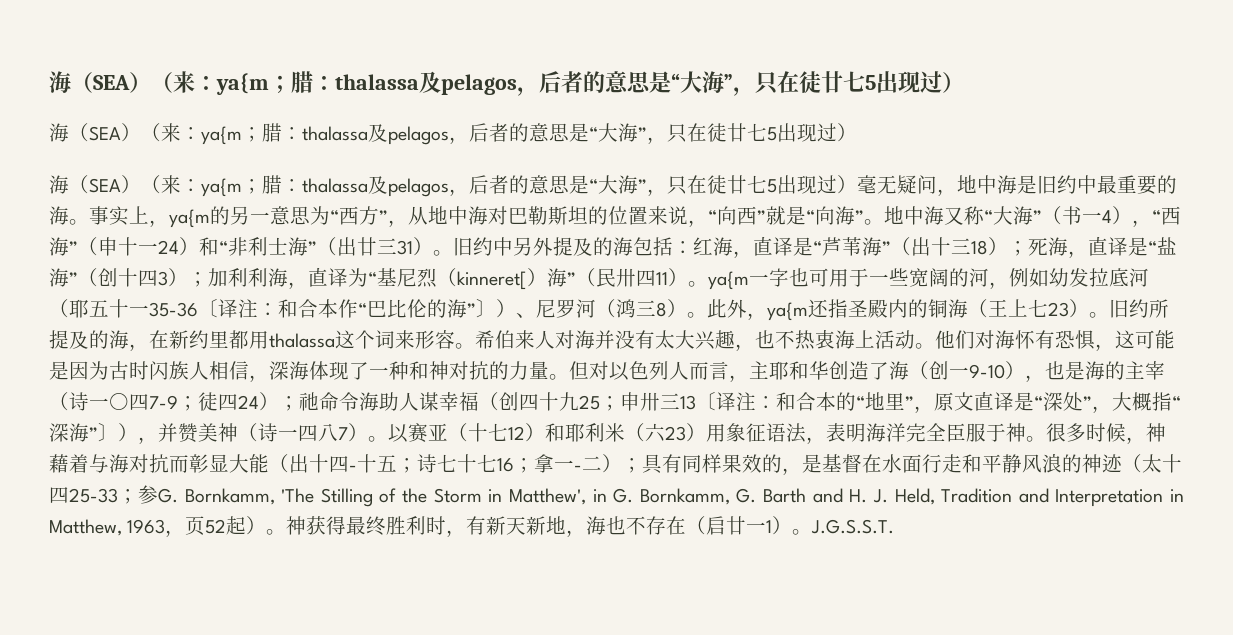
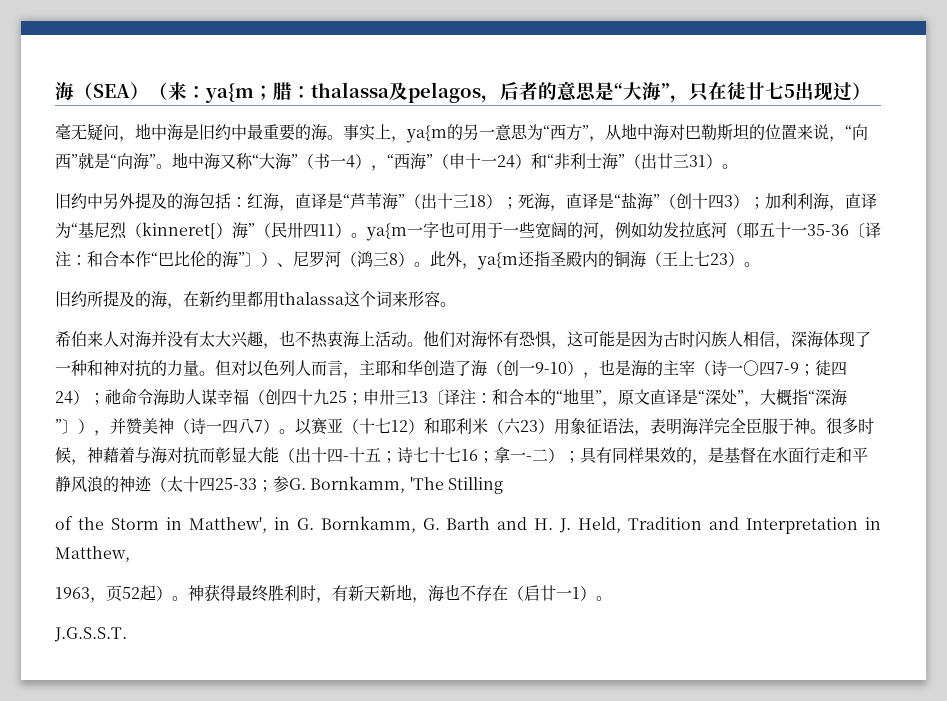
[49,123,857,145] [49,175,857,197] 海（SEA）（来：ya{m；腊：thalassa及pelagos，后者的意思是“大海”，只在徒廿七5出现过） // 海（SEA）（来：ya{m；腊：thalassa及pelagos，后者的意思是“大海”，只在徒廿七5出现过） -> (871, 91) none
(453, 253) none -> (738, 166) //
(1109, 315) none -> (760, 264) //
(475, 346) none -> (456, 304) //
(373, 497) none -> (503, 485) //
(122, 527) none -> (130, 554) //
(813, 532) none -> (612, 598) //

